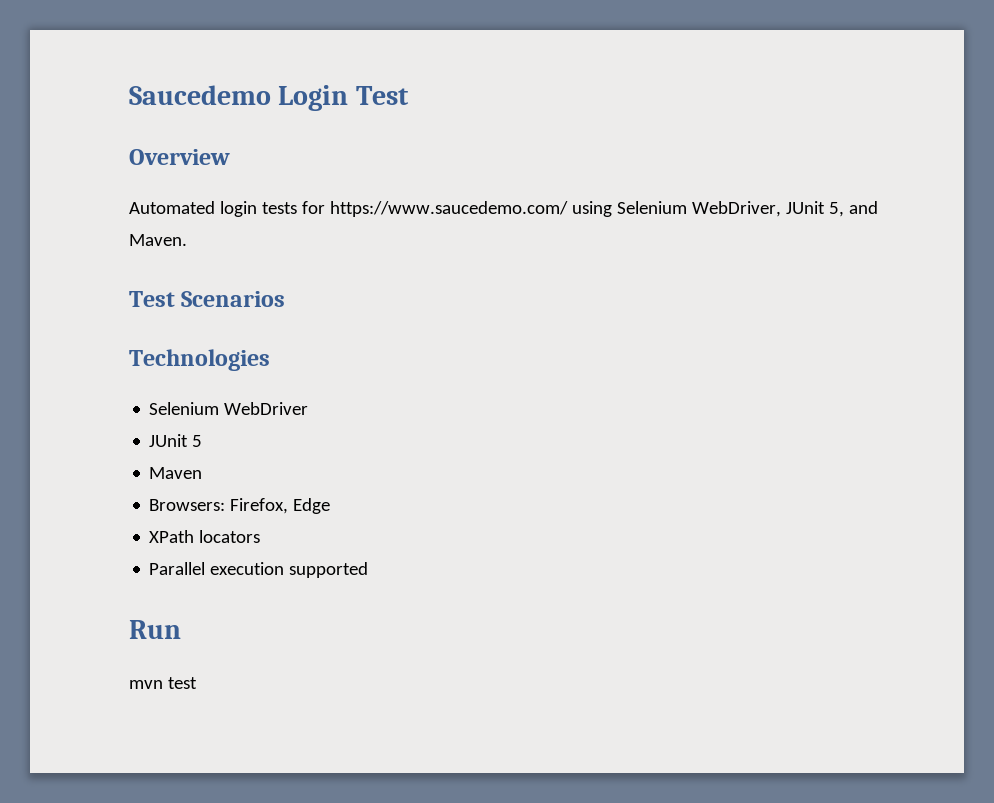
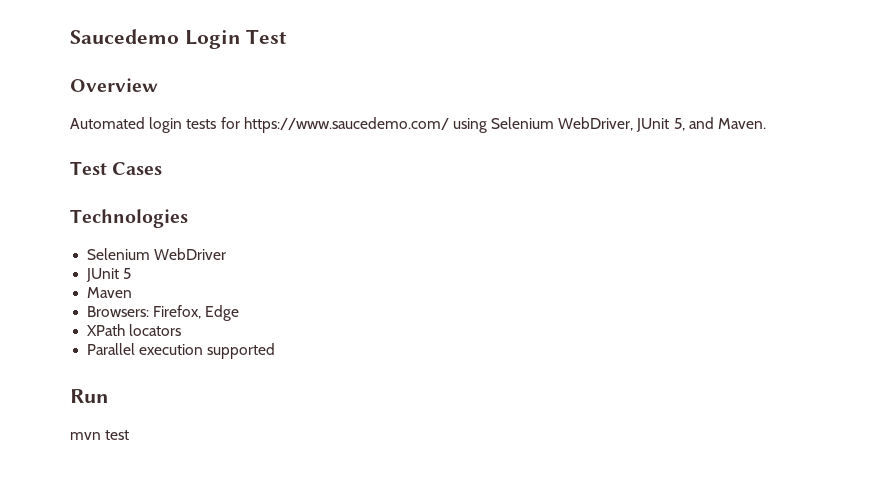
[181,291,286,307] Scenarios -> [112,162,163,175] Cases

